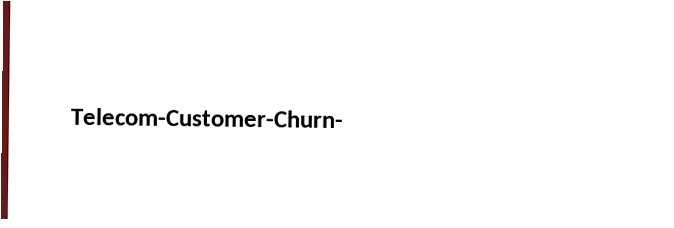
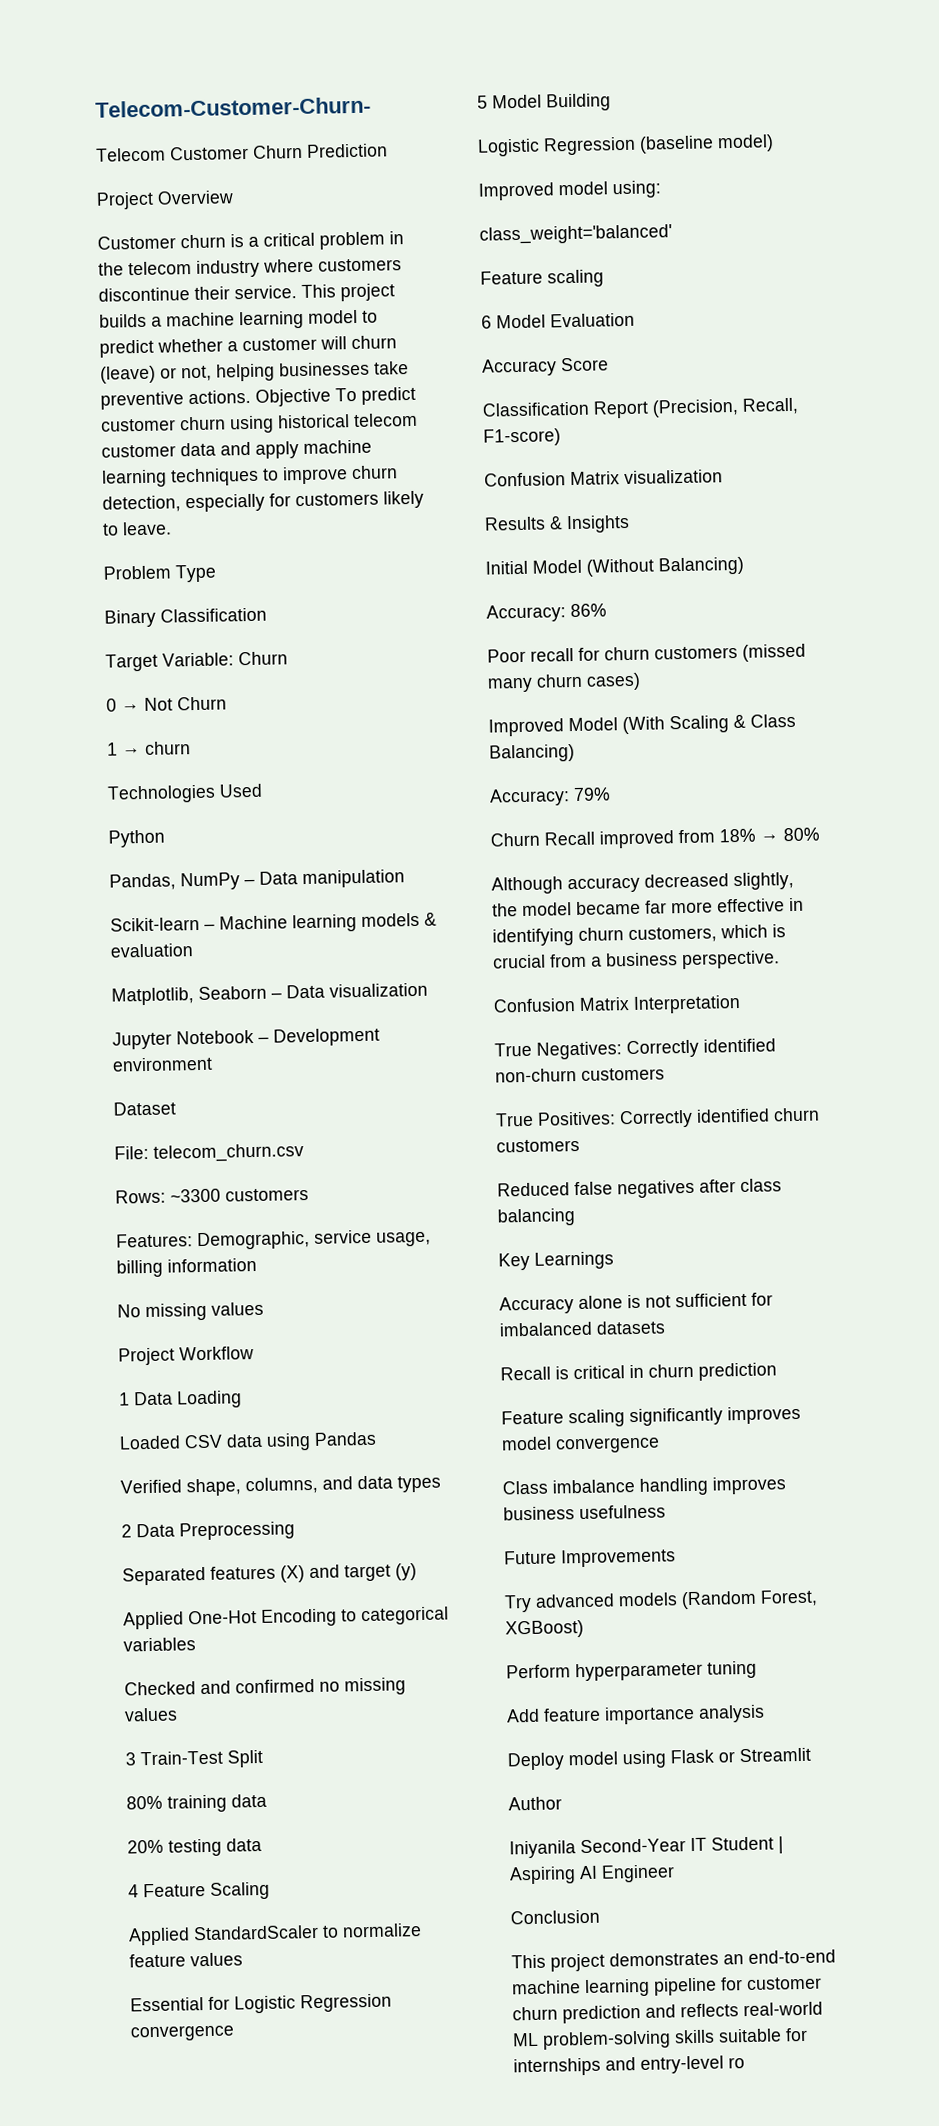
(344, 118) none -> [96,143,388,162] [96,190,234,210] [97,231,404,250] [98,258,402,278] [98,283,395,302] [99,309,378,330] [99,335,397,358] [100,361,409,384] [100,386,416,410] [101,412,418,434] [101,439,372,459] [101,465,398,488] [102,490,424,513] [102,521,172,536] [103,564,217,583] [104,607,267,628] [105,651,288,672] [106,696,227,712] [107,741,191,756] [107,783,263,804] [108,829,165,848] [109,869,405,891] [110,912,437,933] [110,943,193,958] [111,982,428,1006] [112,1027,380,1050] [112,1056,213,1072] [113,1101,176,1116] [114,1143,304,1163] [115,1188,309,1204] [116,1229,431,1251] [116,1257,257,1278] [117,1301,264,1322] [118,1346,254,1366] [119,1390,242,1409] [119,1431,377,1451] [120,1475,441,1497] [121,1521,295,1541] [122,1563,417,1586] [123,1606,449,1630] [123,1637,196,1652] [124,1677,406,1696] [124,1707,178,1722] [125,1749,263,1768] [126,1793,267,1813] [127,1837,262,1857] [128,1881,270,1900] [128,1923,422,1946] [129,1952,243,1968] [130,1993,392,2014] [130,2024,235,2042] [477,93,611,112] [477,134,774,157] [478,180,662,201] [479,224,672,245] [480,269,604,288] [481,312,635,329] [481,357,609,377] [482,397,799,419] [483,428,561,447] [484,469,723,487] [484,514,630,534] [485,556,744,577] [486,603,607,623] [487,643,806,663] [487,672,641,693] [488,713,796,737] [489,744,575,763] [489,787,611,807] [490,827,820,849] [491,871,794,895] [492,897,804,917] [492,924,786,947] [493,950,780,970] [493,994,741,1014] [494,1038,776,1060] [495,1067,665,1083] [495,1107,820,1129] [496,1138,580,1153] [497,1178,782,1199] [497,1208,576,1227] [498,1251,614,1271] [499,1292,773,1315] [499,1320,666,1337] [500,1362,777,1381] [501,1405,801,1428] [501,1436,660,1454] [502,1476,787,1496] [503,1504,666,1521] [504,1548,676,1568] [504,1589,818,1613] [505,1619,584,1639] [506,1660,757,1682] [506,1704,765,1725] [507,1747,811,1771] [508,1796,562,1811] [509,1836,784,1859] [509,1864,675,1885] [510,1909,600,1925] [511,1949,836,1972] [511,1976,822,1998] [512,2001,823,2024] [512,2027,808,2050] [513,2055,745,2077] // Telecom Customer Churn Prediction // Project Overview // Customer churn is a critical problem in the telecom industry where customers discontinue their service. This project builds a machine learning model to predict whether a customer will churn (leave) or not, helping businesses take preventive actions. Objective To predict customer churn using historical telecom customer data and apply machine learning techniques to improve churn detection, especially for customers likely to leave. // Problem Type // Binary Classification // Target Variable: Churn // 0 → Not Churn // 1 → churn // Technologies Used // Python // Pandas, NumPy – Data manipulation // Scikit-learn – Machine learning models & evaluation // Matplotlib, Seaborn – Data visualization // Jupyter Notebook – Development environment // Dataset // File: telecom_churn.csv // Rows: ~3300 customers // Features: Demographic, service usage, billing information // No missing values // Project Workflow // 1 Data Loading // Loaded CSV data using Pandas // Verified shape, columns, and data types // 2 Data Preprocessing // Separated features (X) and target (y) // Applied One-Hot Encoding to categorical variables // Checked and confirmed no missing values // 3 Train-Test Split // 80% training data // 20% testing data // 4 Feature Scaling // Applied StandardScaler to normalize feature values // Essential for Logistic Regression convergence // 5 Model Building // Logistic Regression (baseline model) // Improved model using: // class_weight='balanced' // Feature scaling // 6 Model Evaluation // Accuracy Score // Classification Report (Precision, Recall, F1-score) // Confusion Matrix visualization // Results & Insights // Initial Model (Without Balancing) // Accuracy: 86% // Poor recall for churn customers (missed many churn cases) // Improved Model (With Scaling & Class Balancing) // Accuracy: 79% // Churn Recall improved from 18% → 80% // Although accuracy decreased slightly, the model became far more effective in identifying churn customers, which is crucial from a business perspective. // Confusion Matrix Interpretation // True Negatives: Correctly identified non-churn customers // True Positives: Correctly identified churn customers // Reduced false negatives after class balancing // Key Learnings // Accuracy alone is not sufficient for imbalanced datasets // Recall is critical in churn prediction // Feature scaling significantly improves model convergence // Class imbalance handling improves business usefulness // Future Improvements // Try advanced models (Random Forest, XGBoost) // Perform hyperparameter tuning // Add feature importance analysis // Deploy model using Flask or Streamlit // Author // Iniyanila Second-Year IT Student | Aspiring AI Engineer // Conclusion // This project demonstrates an end-to-end machine learning pipeline for customer churn prediction and reflects real-world ML problem-solving skills suitable for internships and entry-level ro

